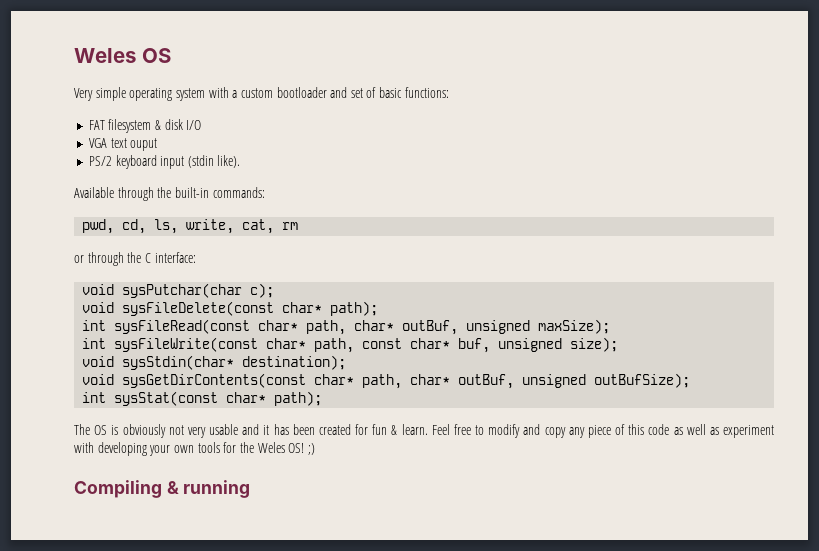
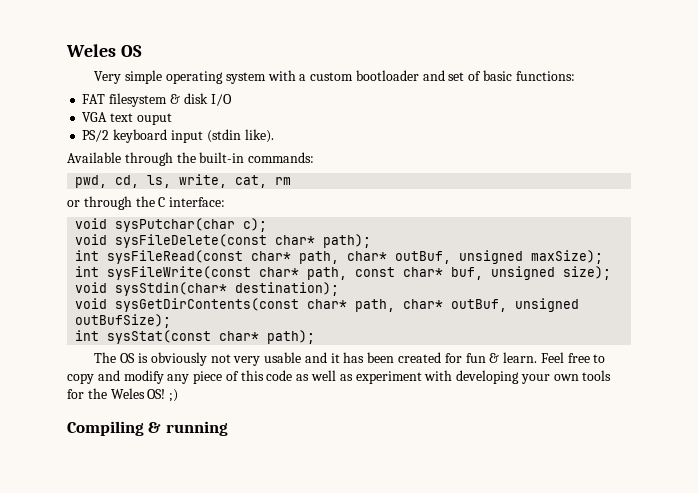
[488,424,566,438] modify and copy -> [67,370,164,384] copy and modify

